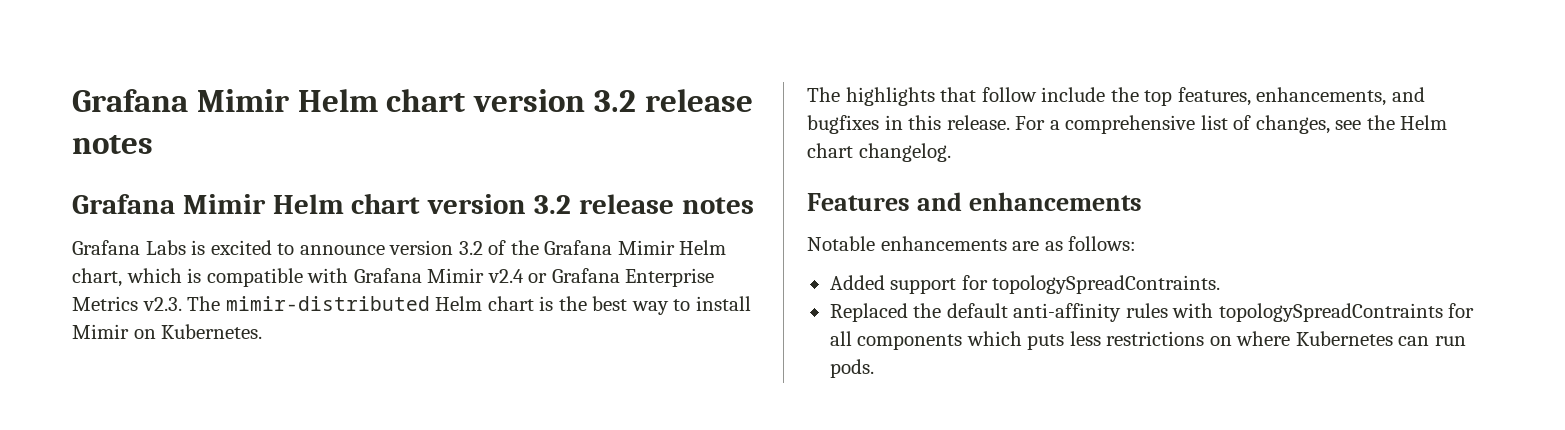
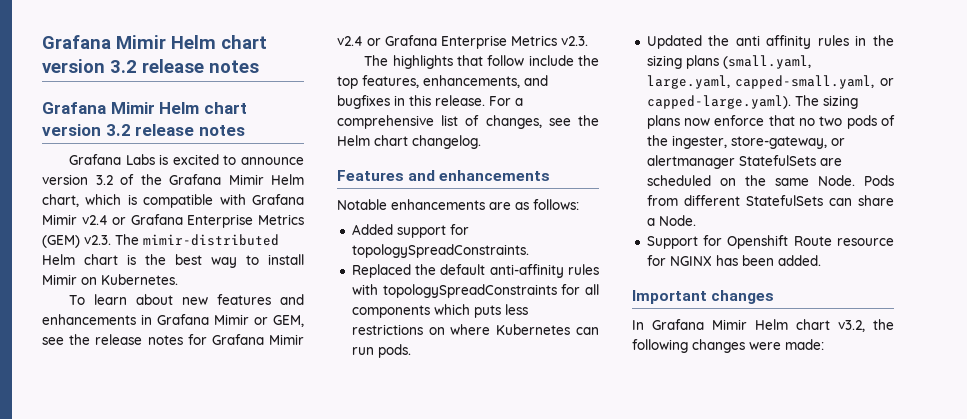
(138, 303) none -> [42,235,80,248] (GEM)
(263, 331) none -> [69,294,304,305] [42,314,304,327] [42,334,304,345] [337,35,588,49] // To learn about new features and enhancements in Grafana Mimir or GEM, see the release notes for Grafana Mimir v2.4 or Grafana Enterprise Metrics v2.3.
[992,275,1221,294] topologySpreadContraints. -> [351,244,529,258] topologySpreadConstraints.
[1218,303,1443,322] topologySpreadContraints -> [382,284,557,298] topologySpreadConstraints
(874, 368) none -> [646,35,894,49] [646,55,811,69] [646,75,894,89] [646,95,858,109] [646,115,895,129] [646,135,845,149] [646,155,842,169] [646,175,894,186] [646,195,894,206] [646,215,696,226] [646,235,894,249] [646,255,821,266] [632,290,775,304] [632,319,894,332] [632,339,824,353] // Updated the anti affinity rules in the sizing plans (small.yaml, large.yaml, capped-small.yaml, or capped-large.yaml). The sizing plans now enforce that no two pods of the ingester, store-gateway, or alertmanager StatefulSets are scheduled on the same Node. Pods from different StatefulSets can share a Node. // Support for Openshift Route resource for NGINX has been added. // Important changes // In Grafana Mimir Helm chart v3.2, the following changes were made:

